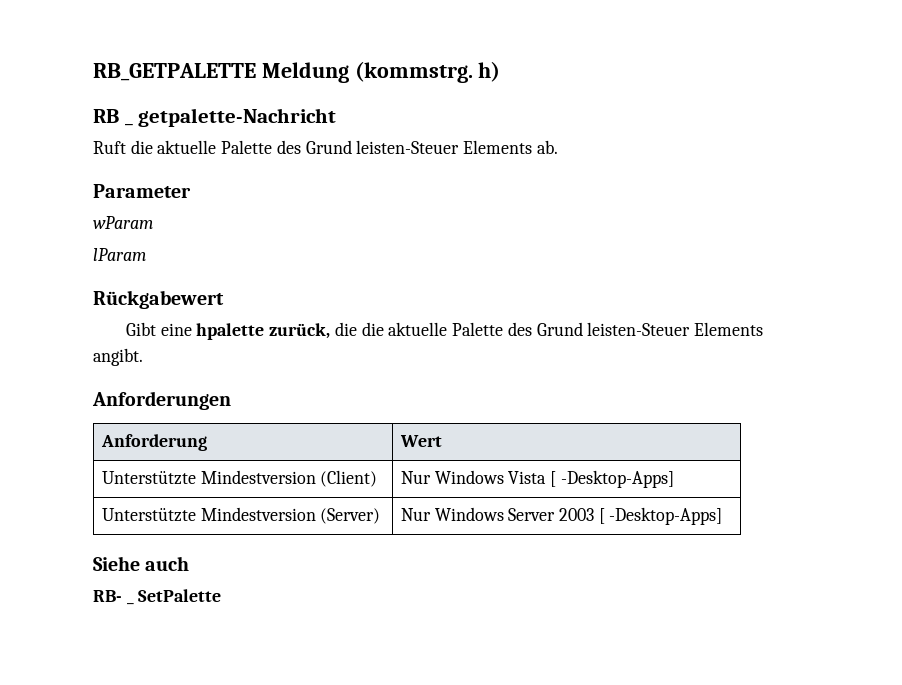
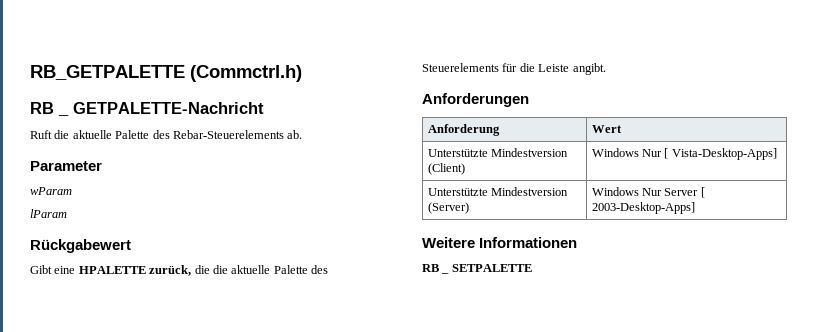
[261,61,501,83] [93,109,119,123] [124,108,337,127] Meldung (kommstrg. h) // RB _ getpalette-Nachricht -> [190,65,302,82] [30,102,54,114] [58,114,69,116] [73,102,264,114] (Commctrl.h) // RB _ GETPALETTE-Nachricht
[305,140,533,154] Grund leisten-Steuer Elements -> [172,130,284,139] Rebar-Steuerelements
[196,323,265,340] hpalette -> [78,266,146,274] HPALETTE
[536,322,763,336] Grund leisten-Steuer Elements -> [422,63,570,72] Steuerelements für die Leiste
[400,470,674,488] [101,507,381,524] [400,507,723,525] [93,556,190,571] [93,590,122,602] [126,602,134,605] [138,589,222,602] Nur Windows Vista [ -Desktop-Apps] // Unterstützte Mindestversion (Server) | Nur Windows Server 2003 [ -Desktop-Apps] // Siehe auch // RB- _ SetPalette -> [591,148,777,160] [427,187,569,196] [427,202,469,214] [591,187,705,198] [591,202,695,214] [422,237,578,248] [422,264,439,272] [441,272,450,274] [451,264,532,272] Windows Nur [ Vista-Desktop-Apps] // Unterstützte Mindestversion (Server) | Windows Nur Server [ 2003-Desktop-Apps] // Weitere Informationen // RB _ SETPALETTE

